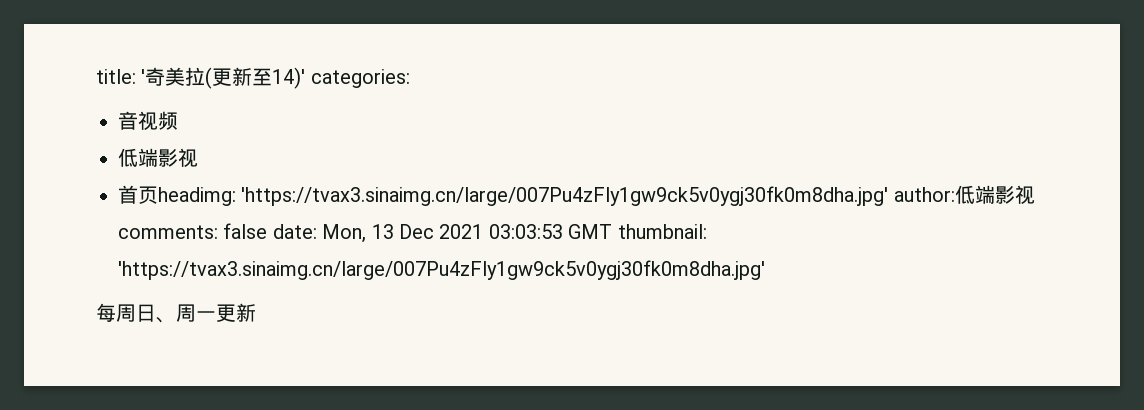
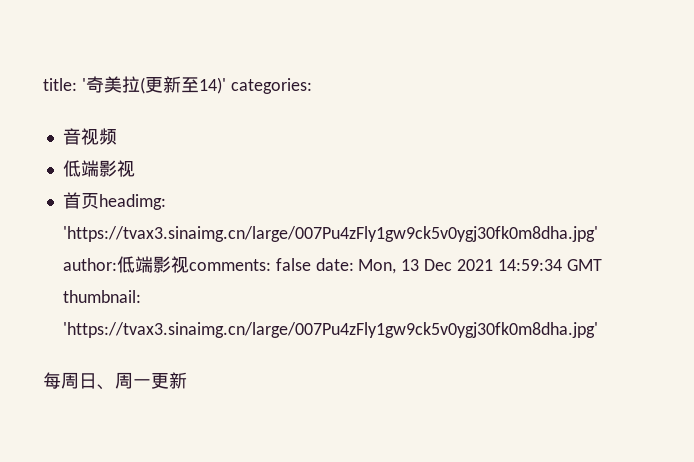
[488,224,563,239] 03:03:53 -> [497,259,562,271] 14:59:34

